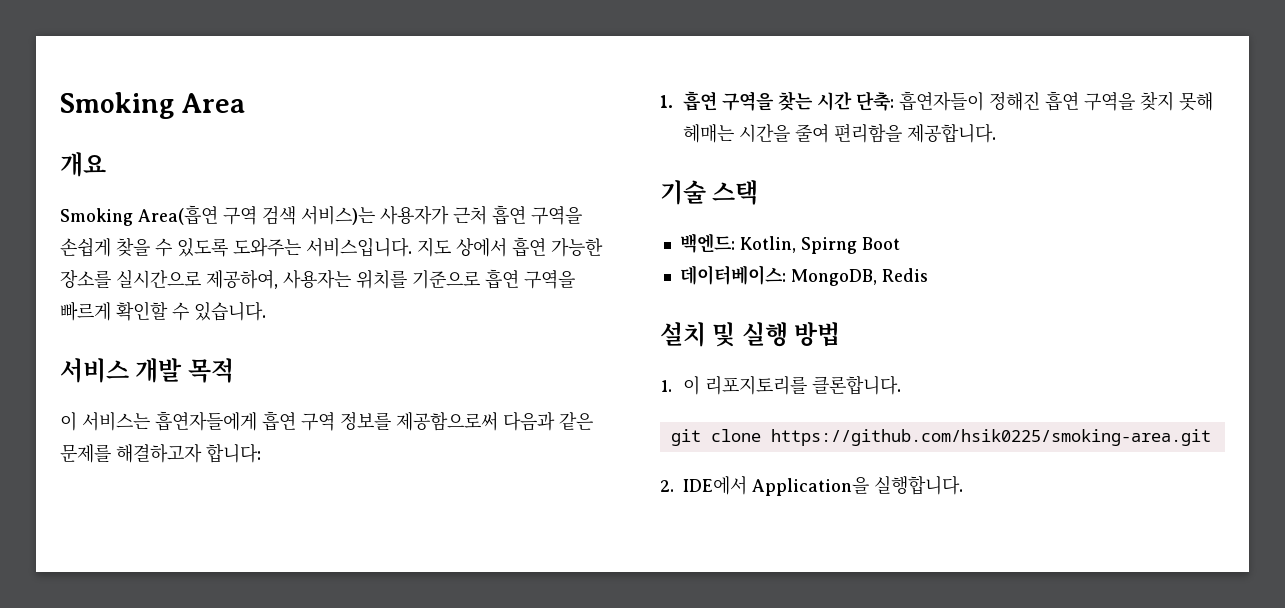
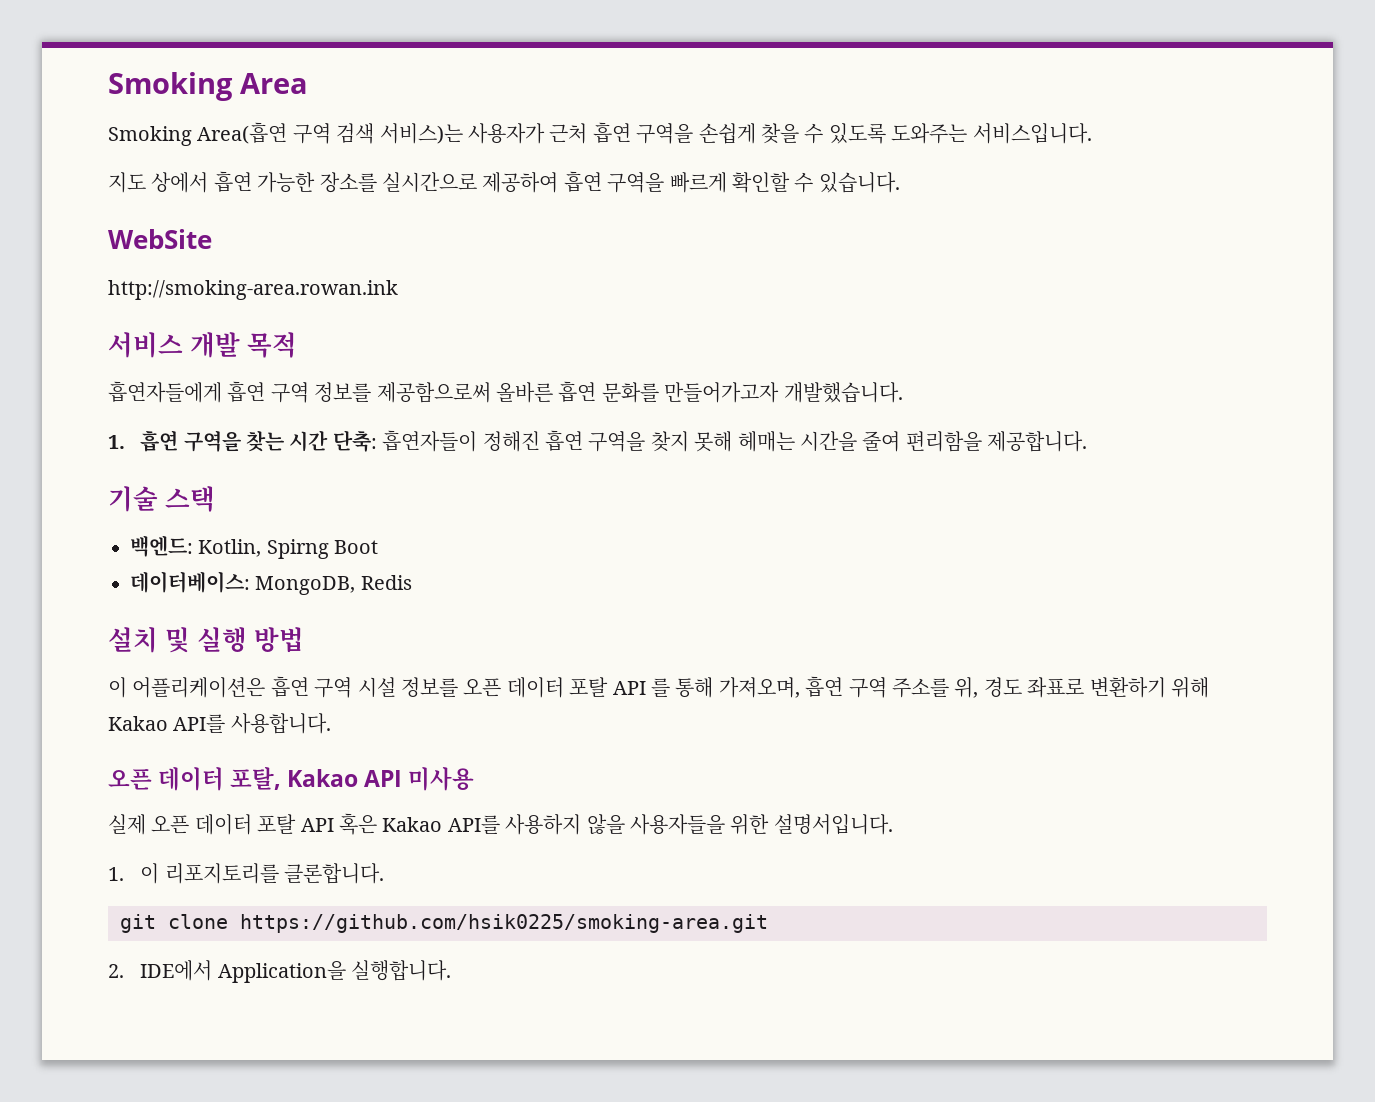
[60,152,106,177] // 개요 -> (308, 83) none
(412, 247) none -> (1092, 133) //
[206,269,480,289] 제공하여, 사용자는 위치를 기준으로 -> [482,172,559,193] 제공하여
(266, 311) none -> [108,229,212,249] [108,280,398,300] // WebSite // http://smoking-area.rowan.ink
[60,412,150,431] 이 서비스는 -> (297, 345) none
[503,411,593,431] [60,443,261,463] 다음과 같은 문제를 해결하고자 합니다: -> [496,381,903,403] 올바른 흡연 문화를 만들어가고자 개발했습니다.
(841, 334) none -> [108,676,1209,698] [108,713,331,734] [108,767,475,791] [108,813,893,835] // 이 어플리케이션은 흡연 구역 시설 정보를 오픈 데이터 포탈 API 를 통해 가져오며, 흡연 구역 주소를 위, 경도 좌표로 변환하기 위해 Kakao API를 사용합니다. // 오픈 데이터 포탈, Kakao API 미사용 // 실제 오픈 데이터 포탈 API 혹은 Kakao API를 사용하지 않을 사용자들을 위한 설명서입니다.

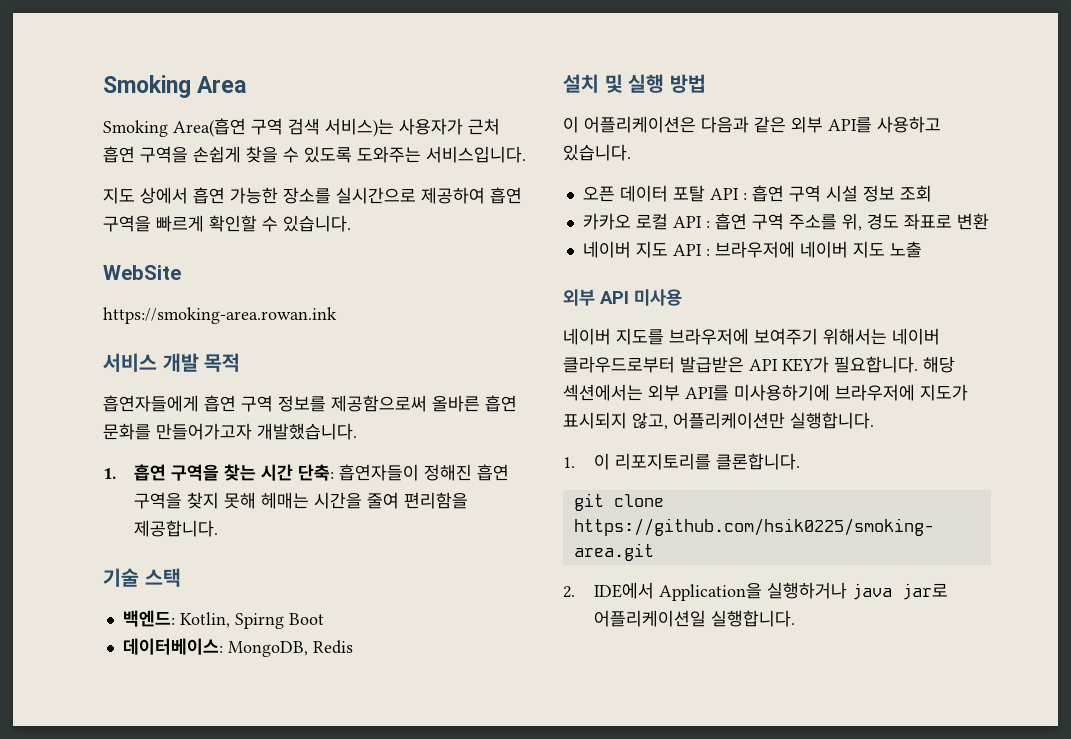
[108,280,398,300] http://smoking-area.rowan.ink -> [103,307,337,324] https://smoking-area.rowan.ink
[270,676,800,698] 흡연 구역 시설 정보를 오픈 데이터 포탈 API 를 통해 가져오며, -> [701,116,941,133] [563,144,631,161] [582,185,932,202] [582,213,710,230] 다음과 같은 외부 API를 사용하고 있습니다. // 오픈 데이터 포탈 API : 흡연 구역 시설 정보 조회 // 카카오 로컬 API :
[1089,677,1209,698] [108,713,331,734] [108,767,475,791] [108,813,893,835] 변환하기 위해 Kakao API를 사용합니다. // 오픈 데이터 포탈, Kakao API 미사용 // 실제 오픈 데이터 포탈 API 혹은 Kakao API를 사용하지 않을 사용자들을 위한 설명서입니다. -> [956,213,989,230] [582,241,922,258] [563,289,682,306] [563,328,940,345] [563,356,955,373] [563,384,968,401] [563,412,874,430] 변환 // 네이버 지도 API : 브라우저에 네이버 지도 노출 // 외부 API 미사용 // 네이버 지도를 브라우저에 보여주기 위해서는 네이버 클라우드로부터 발급받은 API KEY가 필요합니다. 해당 섹션에서는 외부 API를 미사용하기에 브라우저에 지도가 표시되지 않고, 어플리케이션만 실행합니다.
(346, 972) none -> [767,582,949,600] [594,610,707,627] 실행하거나 java jar로 어플리케이션일

